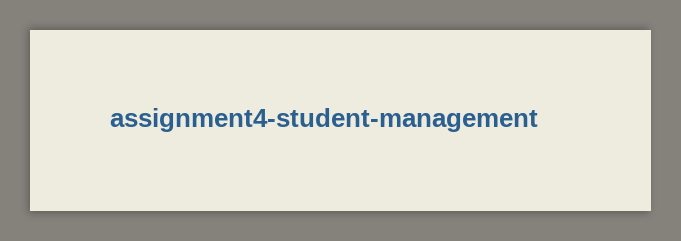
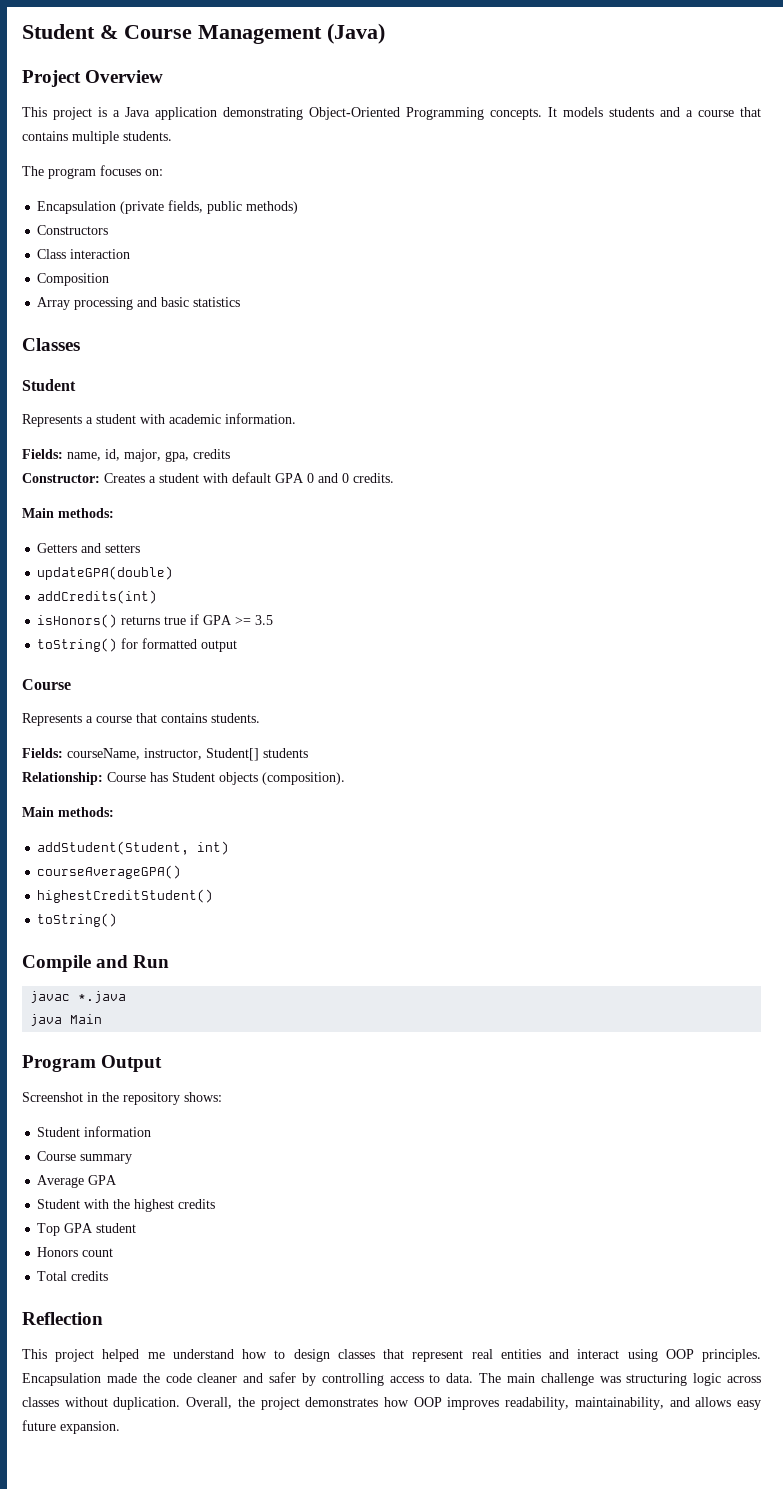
[110,108,538,132] assignment4-student-management -> [22,23,385,44] [22,70,164,87] [22,107,761,120] [22,131,172,144] [22,165,163,179] [37,200,299,214] [37,225,109,235] [37,249,131,259] [37,273,110,286] [37,297,241,310] [22,338,80,351] [22,379,76,391] [22,413,296,427] [22,449,230,462] [22,472,394,483] [22,508,114,518] [37,543,141,553] [37,566,174,580] [37,590,158,604] [37,614,274,628] [37,638,238,652] [22,679,71,690] [22,713,260,726] [22,748,308,761] [22,772,345,785] [22,807,114,817] [37,841,230,855] [37,865,182,879] [37,889,214,903] [37,913,118,927] [22,955,170,972] [30,991,127,1003] [30,1014,103,1026] [22,1055,163,1072] [22,1092,222,1105] [37,1126,152,1137] [37,1151,133,1164] [37,1175,118,1188] [37,1199,216,1212] [37,1223,137,1236] [37,1247,114,1257] [37,1271,109,1281] [22,1312,103,1325] [22,1349,762,1362] [22,1372,762,1386] [22,1397,761,1410] [22,1420,120,1434] Student & Course Management (Java) // Project Overview // This project is a Java application demonstrating Object-Oriented Programming concepts. It models students and a course that contains multiple students. // The program focuses on: // Encapsulation (private fields, public methods) // Constructors // Class interaction // Composition // Array processing and basic statistics // Classes // Student // Represents a student with academic information. // Fields: name, id, major, gpa, credits // Constructor: Creates a student with default GPA 0 and 0 credits. // Main methods: // Getters and setters // updateGPA(double) // addCredits(int) // isHonors() returns true if GPA >= 3.5 // toString() for formatted output // Course // Represents a course that contains students. // Fields: courseName, instructor, Student[] students // Relationship: Course has Student objects (composition). // Main methods: // addStudent(Student, int) // courseAverageGPA() // highestCreditStudent() // toString() // Compile and Run // javac *.java // java Main // Program Output // Screenshot in the repository shows: // Student information // Course summary // Average GPA // Student with the highest credits // Top GPA student // Honors count // Total credits // Reflection // This project helped me understand how to design classes that represent real entities and interact using OOP principles. Encapsulation made the code cleaner and safer by controlling access to data. The main challenge was structuring logic across classes without duplication. Overall, the project demonstrates how OOP improves readability, maintainability, and allows easy future expansion.

